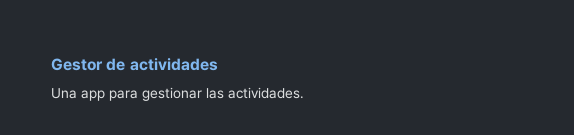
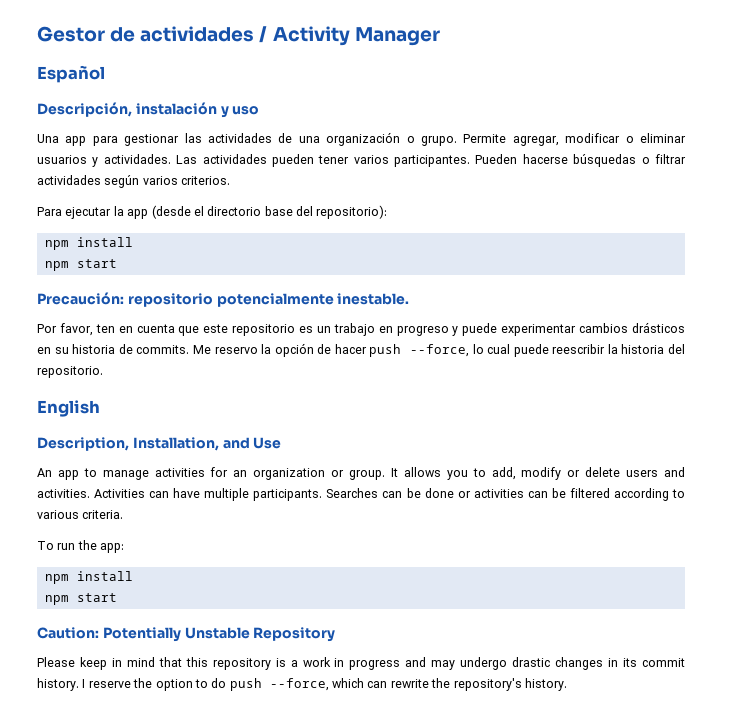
(218, 64) none -> [259,26,440,46] [37,65,105,83] [37,102,260,118] / Activity Manager // Español // Descripción, instalación y uso
[228,87,304,99] actividades. -> [208,132,686,146] [37,154,686,167] [37,175,231,188] [37,205,388,219] [44,237,133,250] [44,259,117,271] [37,292,410,307] [37,322,685,336] [37,343,685,357] [37,366,103,378] [37,400,100,417] [37,437,282,451] [37,467,686,480] [37,488,685,501] [37,510,124,519] [37,540,125,553] [44,571,133,584] [44,593,117,605] [37,627,336,642] [37,657,685,670] [37,678,567,691] actividades de una organización o grupo. Permite agregar, modificar o eliminar usuarios y actividades. Las actividades pueden tener varios participantes. Pueden hacerse búsquedas o filtrar actividades según varios criterios. // Para ejecutar la app (desde el directorio base del repositorio): // npm install // npm start // Precaución: repositorio potencialmente inestable. // Por favor, ten en cuenta que este repositorio es un trabajo en progreso y puede experimentar cambios drásticos en su historia de commits. Me reservo la opción de hacer push --force, lo cual puede reescribir la historia del repositorio. // English // Description, Installation, and Use // An app to manage activities for an organization or group. It allows you to add, modify or delete users and activities. Activities can have multiple participants. Searches can be done or activities can be filtered according to various criteria. // To run the app: // npm install // npm start // Caution: Potentially Unstable Repository // Please keep in mind that this repository is a work in progress and may undergo drastic changes in its commit history. I reserve the option to do push --force, which can rewrite the repository's history.

